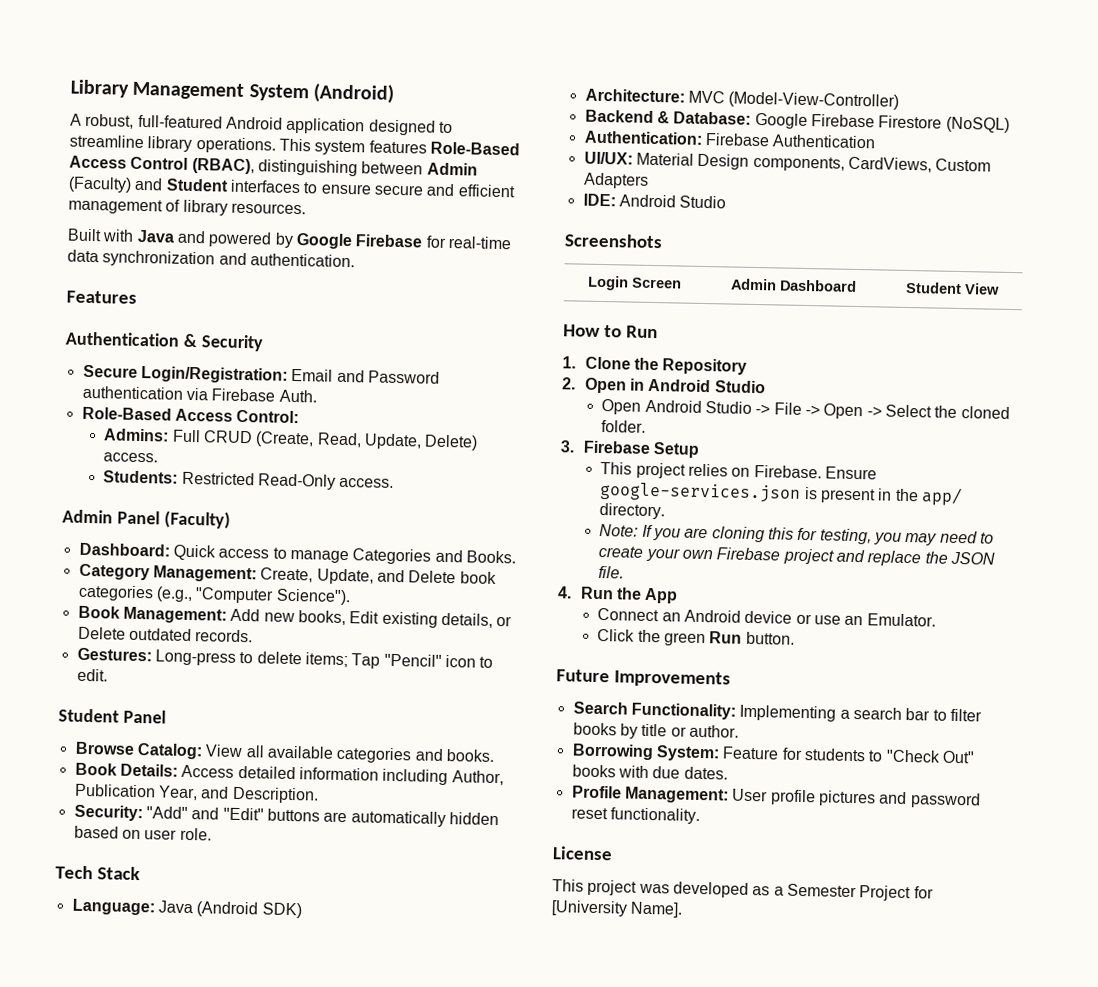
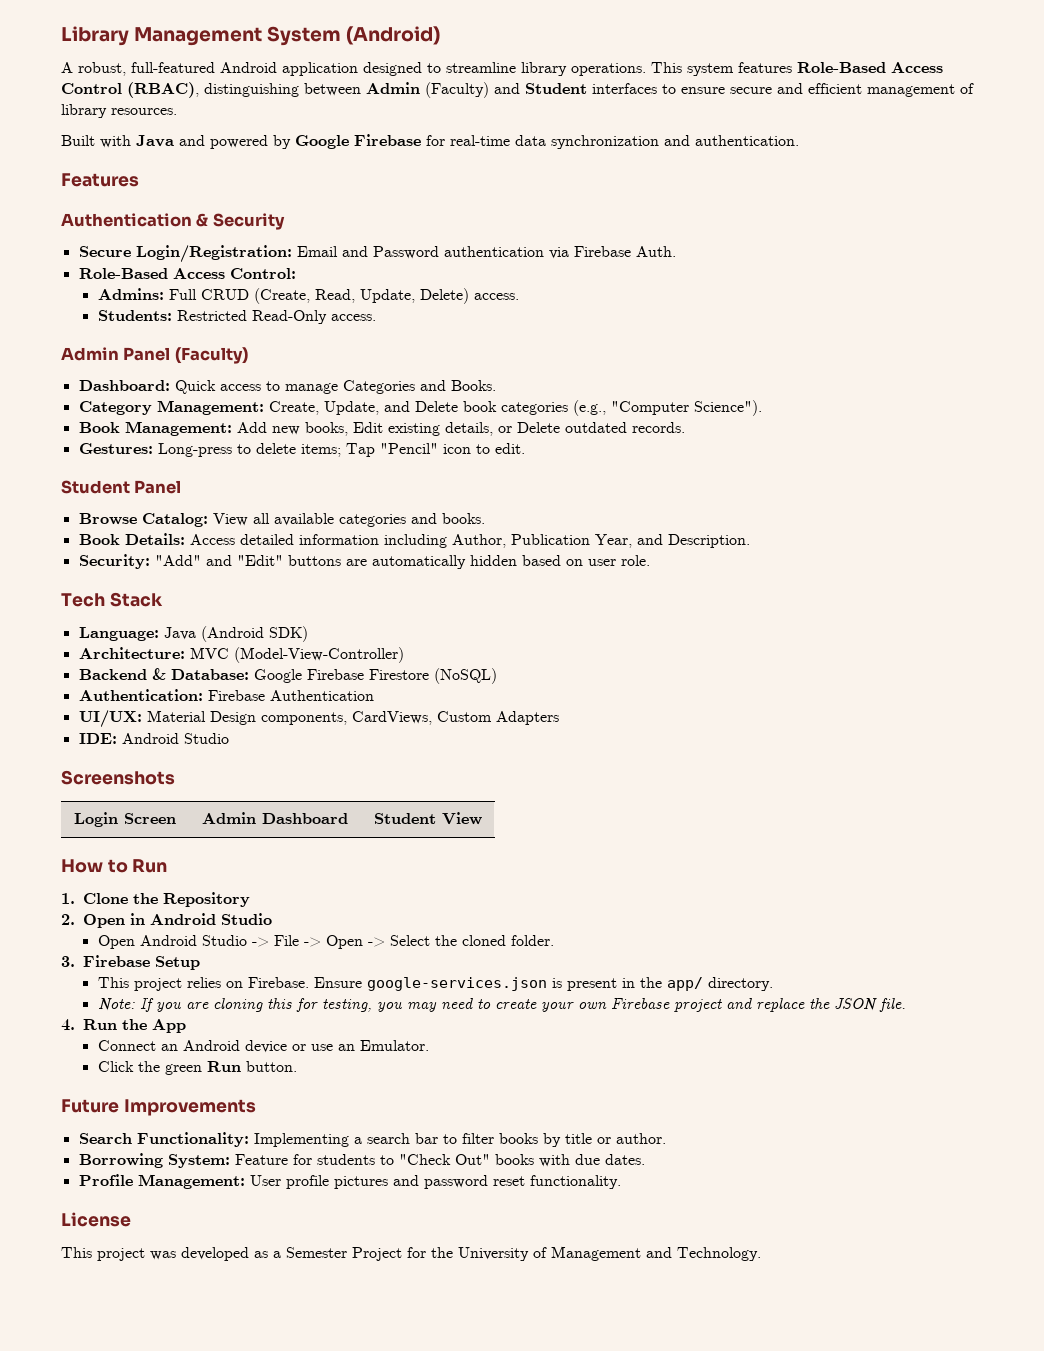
[551,900,684,918] [University Name]. -> [431,1246,761,1261] the University of Management and Technology.

